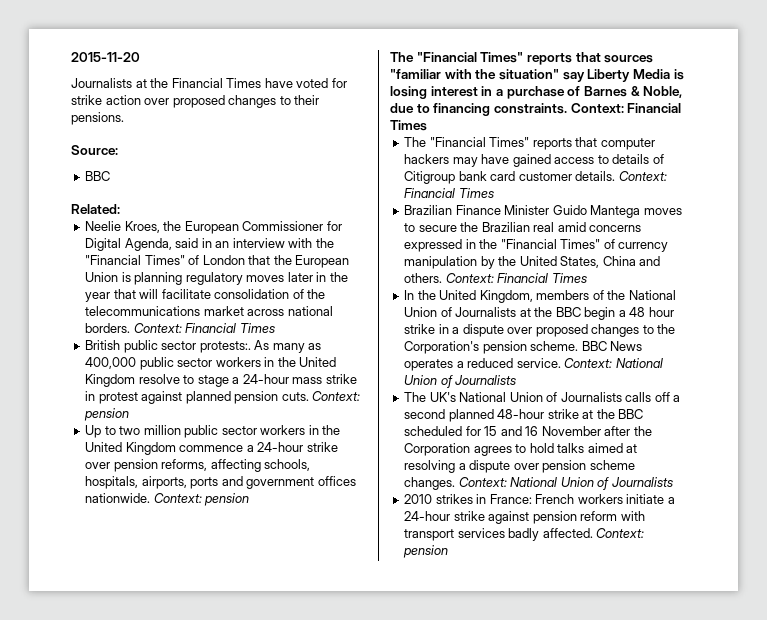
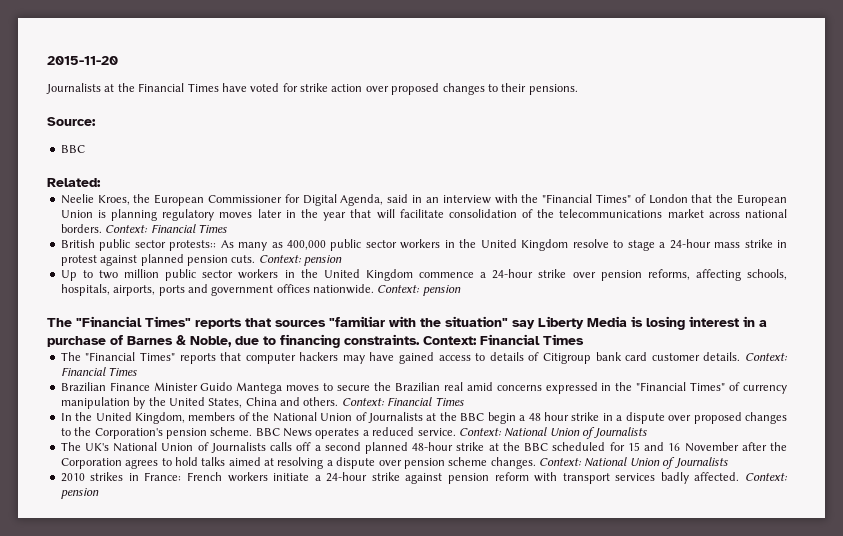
[199,341,251,353] protests:. -> [169,240,217,251] protests::

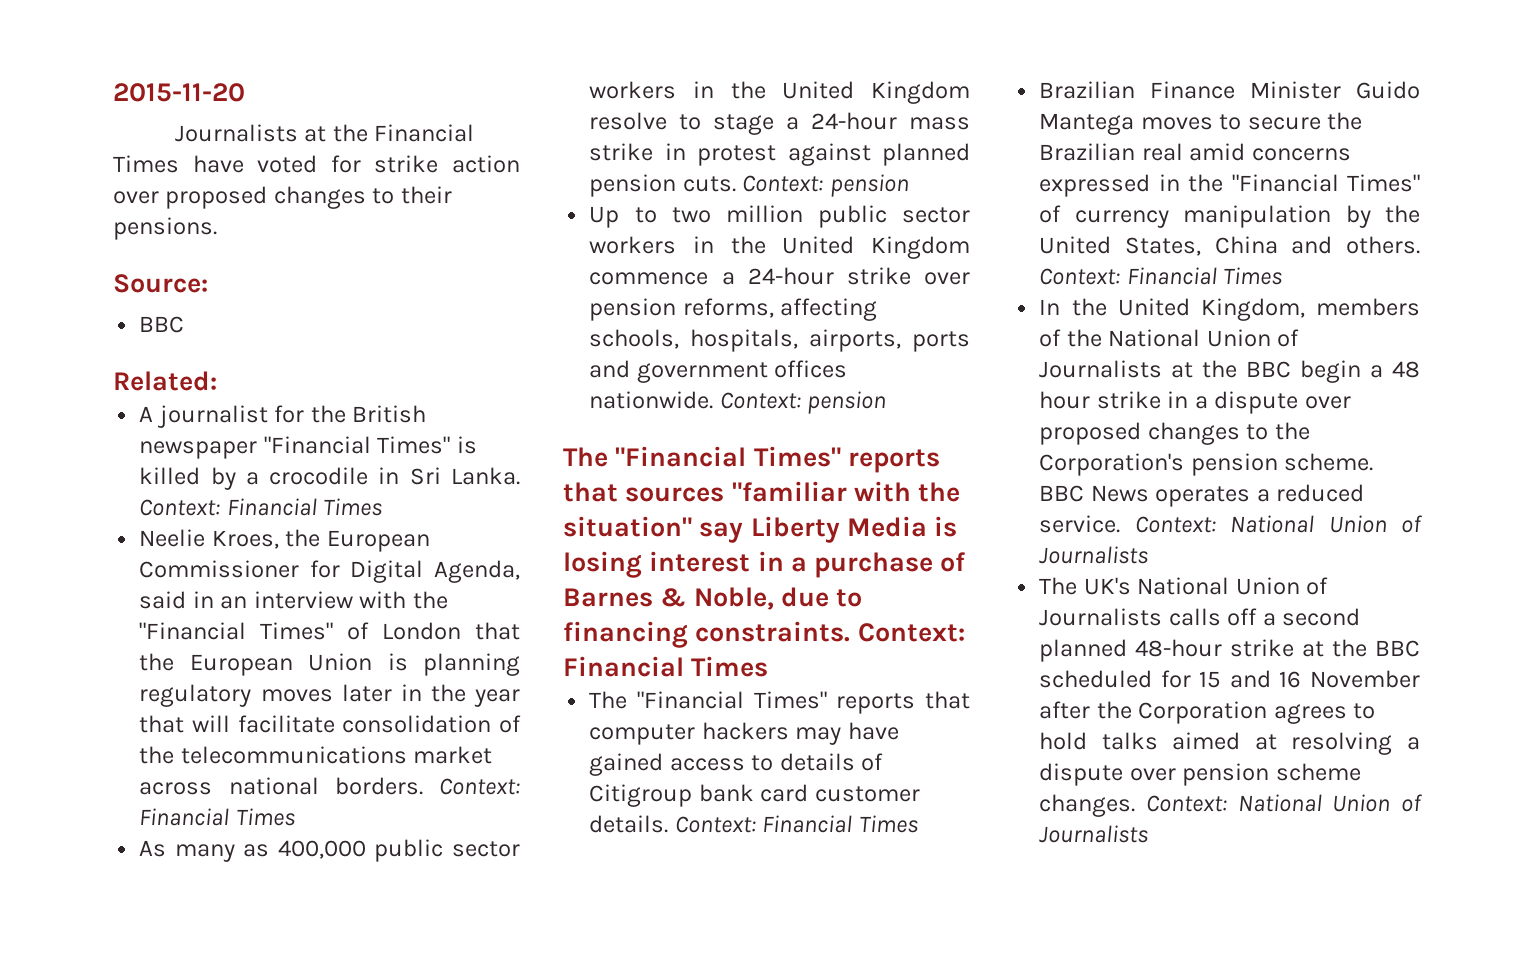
(101, 182) none -> [139,405,427,428] [139,436,477,459] [139,467,520,490] [139,498,383,516] // A journalist for the British newspaper "Financial Times" is killed by a crocodile in Sri Lanka. Context: Financial Times
[60,239,217,251] British public sector protests:: -> (295, 817) none
[60,472,789,484] [60,488,99,499] // 2010 strikes in France: French workers initiate a 24-hour strike against pension reform with transport services badly affected. Context: pension -> (1149, 834) none

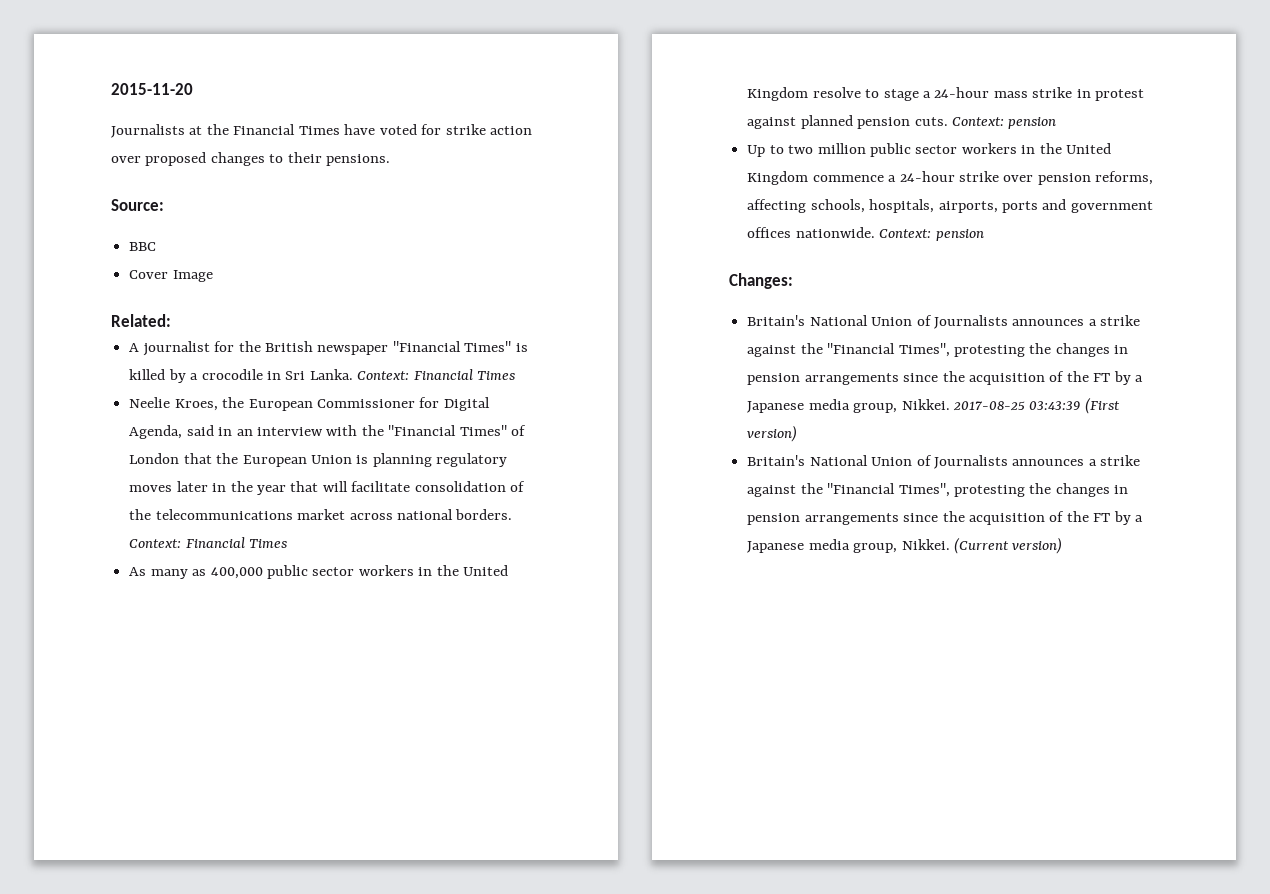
(185, 324) none -> [129,270,213,282] // Cover Image
[563,446,940,473] [563,481,961,502] [563,516,958,543] [563,551,966,578] [563,587,863,610] [563,621,965,648] [563,656,769,677] [589,691,970,714] [589,722,899,745] [589,753,884,776] [589,784,920,807] [589,815,918,833] [1039,81,1420,99] [1039,112,1363,135] [1039,143,1351,161] [1039,174,1420,197] [1039,205,1420,228] [1039,236,1420,256] [1039,267,1283,285] [1039,298,1420,321] [1039,329,1300,347] [1039,360,1420,383] [1039,391,1351,414] [1039,422,1310,445] [1039,453,1374,476] [1039,484,1365,507] [1039,515,1423,533] [1039,546,1149,564] [1039,577,1329,595] [1039,608,1361,626] [1039,639,1420,662] [1039,670,1420,688] [1039,701,1376,724] [1039,732,1420,755] [1039,763,1361,786] [1039,794,1423,817] [1039,825,1149,843] The "Financial Times" reports that sources "familiar with the situation" say Liberty Media is losing interest in a purchase of Barnes & Noble, due to financing constraints. Context: Financial Times // The "Financial Times" reports that computer hackers may have gained access to details of Citigroup bank card customer details. Context: Financial Times // Brazilian Finance Minister Guido Mantega moves to secure the Brazilian real amid concerns expressed in the "Financial Times" of currency manipulation by the United States, China and others. Context: Financial Times // In the United Kingdom, members of the National Union of Journalists at the BBC begin a 48 hour strike in a dispute over proposed changes to the Corporation's pension scheme. BBC News operates a reduced service. Context: National Union of Journalists // The UK's National Union of Journalists calls off a second planned 48-hour strike at the BBC scheduled for 15 and 16 November after the Corporation agrees to hold talks aimed at resolving a dispute over pension scheme changes. Context: National Union of Journalists -> [729,273,793,289] [747,315,1141,329] [747,343,1129,357] [747,371,1144,385] [747,397,1120,414] [747,425,798,442] [747,455,1141,469] [747,483,1129,497] [747,511,1144,525] [747,537,1063,554] Changes: // Britain's National Union of Journalists announces a strike against the ''Financial Times'', protesting the changes in pension arrangements since the acquisition of the FT by a Japanese media group, Nikkei. 2017-08-25 03:43:39 (First version) // Britain's National Union of Journalists announces a strike against the "Financial Times", protesting the changes in pension arrangements since the acquisition of the FT by a Japanese media group, Nikkei. (Current version)

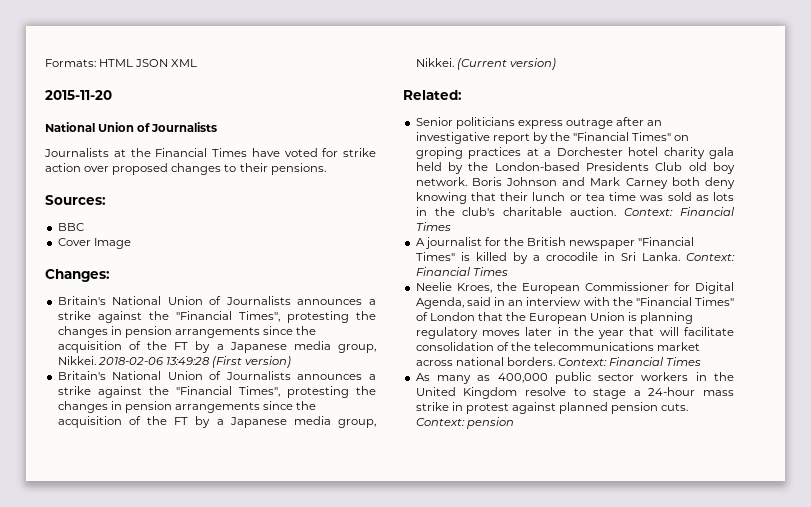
[111,83,193,95] 2015-11-20 -> [45,59,198,67] [45,90,112,100] [45,122,218,132] Formats: HTML JSON XML // 2015-11-20 // National Union of Journalists
[111,199,164,211] Source: -> [45,195,106,205] Sources:
[111,314,171,327] Related: -> [45,269,110,282] [57,296,377,305] [57,311,377,323] [57,326,317,338] [57,341,376,353] [57,356,292,368] [57,371,377,380] [57,386,377,398] [57,401,317,413] [57,416,376,428] [415,58,556,70] [403,90,462,100] [415,117,663,129] [415,132,690,144] [415,147,734,159] [415,162,735,174] [415,177,735,189] [415,192,735,204] [415,207,735,216] [415,222,451,231] Changes: // Britain's National Union of Journalists announces a strike against the ''Financial Times'', protesting the changes in pension arrangements since the acquisition of the FT by a Japanese media group, Nikkei. 2018-02-06 13:49:28 (First version) // Britain's National Union of Journalists announces a strike against the "Financial Times", protesting the changes in pension arrangements since the acquisition of the FT by a Japanese media group, Nikkei. (Current version) // Related: // Senior politicians express outrage after an investigative report by the "Financial Times" on groping practices at a Dorchester hotel charity gala held by the London-based Presidents Club old boy network. Boris Johnson and Mark Carney both deny knowing that their lunch or tea time was sold as lots in the club's charitable auction. Context: Financial Times
[747,143,1112,157] [747,171,1154,185] [747,199,1153,213] [747,227,984,241] [729,273,793,289] [747,315,1141,329] [747,343,1129,357] [747,371,1144,385] [747,397,1120,414] [747,425,798,442] [747,455,1141,469] [747,483,1129,497] [747,511,1144,525] [747,537,1063,554] // Up to two million public sector workers in the United Kingdom commence a 24-hour strike over pension reforms, affecting schools, hospitals, airports, ports and government offices nationwide. Context: pension // Changes: // Britain's National Union of Journalists announces a strike against the ''Financial Times'', protesting the changes in pension arrangements since the acquisition of the FT by a Japanese media group, Nikkei. 2017-08-25 03:43:39 (First version) // Britain's National Union of Journalists announces a strike against the "Financial Times", protesting the changes in pension arrangements since the acquisition of the FT by a Japanese media group, Nikkei. (Current version) -> (514, 423) none

